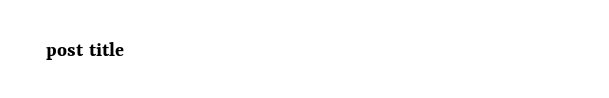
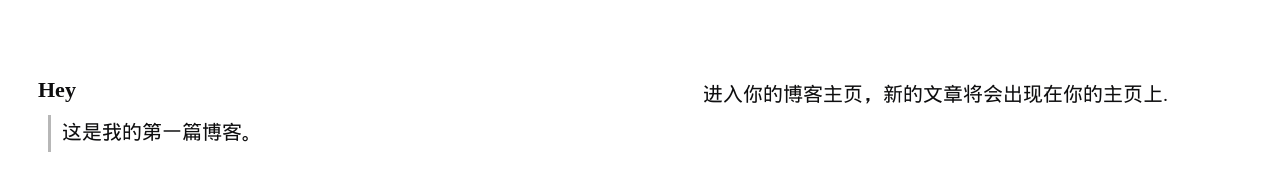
[46,42,124,60] post title -> [38,83,76,102] [62,122,263,142] [703,84,1169,104] Hey // 这是我的第一篇博客。 // 进入你的博客主页，新的文章将会出现在你的主页上.

